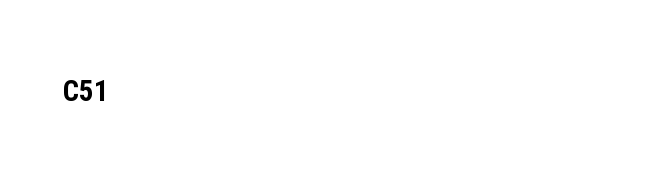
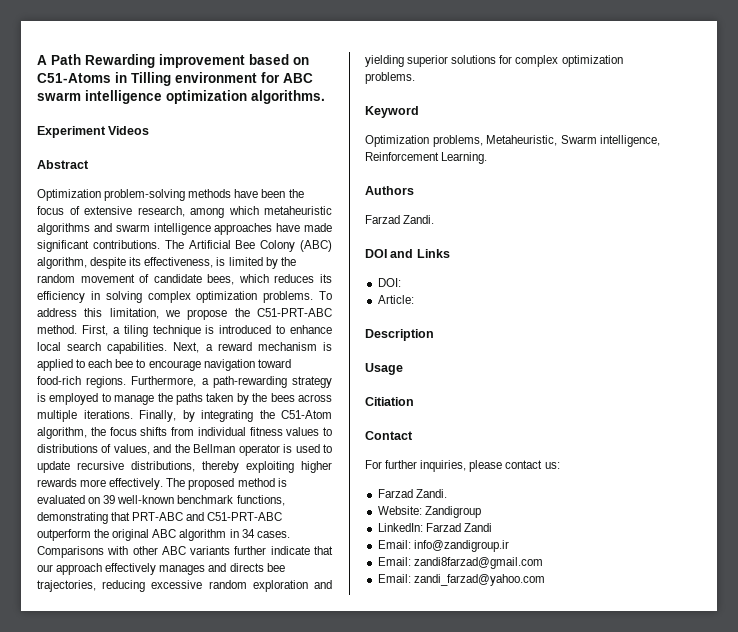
[63,80,109,101] C51 -> [37,54,309,68] [37,72,313,86] [37,90,325,104] [37,126,150,138] [37,160,89,169] [37,189,304,201] [37,206,332,218] [37,223,332,235] [37,240,333,252] [37,257,296,269] [37,274,332,285] [37,291,332,303] [37,308,332,320] [37,325,332,337] [37,342,332,354] [37,359,291,371] [37,376,332,388] [37,393,332,405] [37,410,332,422] [37,427,332,439] [37,444,333,456] [37,461,332,473] [37,478,287,490] [37,495,285,506] [37,512,283,524] [37,529,290,541] [37,546,333,558] [37,563,285,575] [37,580,332,592] [365,55,623,67] [365,72,415,84] [365,106,419,118] [365,135,660,147] [365,152,488,164] [365,186,414,195] [365,215,435,224] [365,249,450,258] [377,278,401,287] [377,295,414,304] [365,329,434,341] [365,363,403,375] [365,397,414,406] [365,431,413,440] [365,460,560,472] [377,489,447,498] [377,506,481,518] [377,523,492,532] [377,540,509,552] [377,557,543,569] [377,574,545,586] A Path Rewarding improvement based on C51-Atoms in Tilling environment for ABC swarm intelligence optimization algorithms. // Experiment Videos // Abstract // Optimization problem-solving methods have been the focus of extensive research, among which metaheuristic algorithms and swarm intelligence approaches have made significant contributions. The Artificial Bee Colony (ABC) algorithm, despite its effectiveness, is limited by the random movement of candidate bees, which reduces its efficiency in solving complex optimization problems. To address this limitation, we propose the C51-PRT-ABC method. First, a tiling technique is introduced to enhance local search capabilities. Next, a reward mechanism is applied to each bee to encourage navigation toward food-rich regions. Furthermore, a path-rewarding strategy is employed to manage the paths taken by the bees across multiple iterations. Finally, by integrating the C51-Atom algorithm, the focus shifts from individual fitness values to distributions of values, and the Bellman operator is used to update recursive distributions, thereby exploiting higher rewards more effectively. The proposed method is evaluated on 39 well-known benchmark functions, demonstrating that PRT-ABC and C51-PRT-ABC outperform the original ABC algorithm in 34 cases. Comparisons with other ABC variants further indicate that our approach effectively manages and directs bee trajectories, reducing excessive random exploration and yielding superior solutions for complex optimization problems. // Keyword // Optimization problems, Metaheuristic, Swarm intelligence, Reinforcement Learning. // Authors // Farzad Zandi. // DOI and Links // DOI: // Article: // Description // Usage // Citiation // Contact // For further inquiries, please contact us: // Farzad Zandi. // Website: Zandigroup // LinkedIn: Farzad Zandi // Email: info@zandigroup.ir // Email: zandi8farzad@gmail.com // Email: zandi_farzad@yahoo.com

